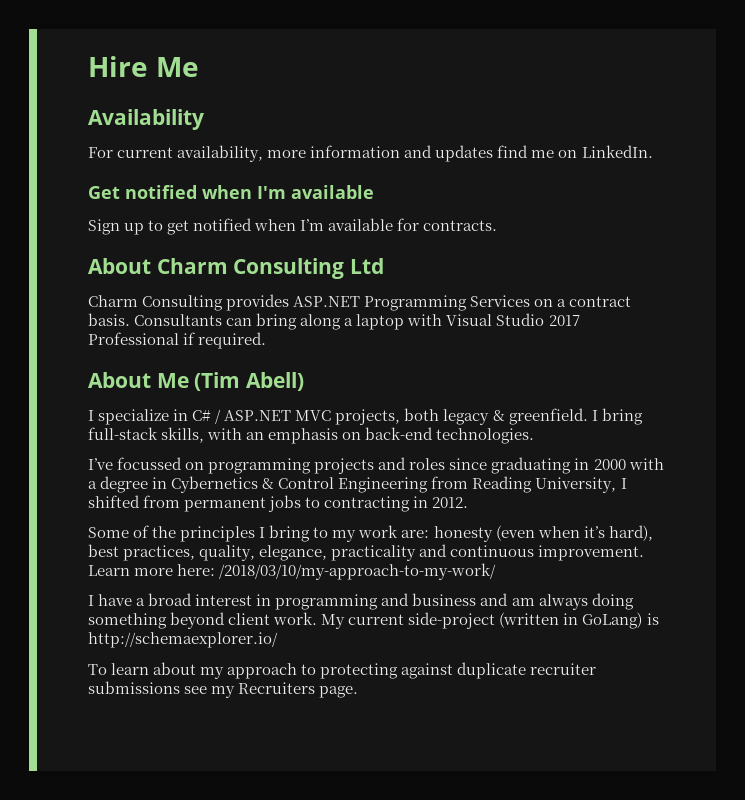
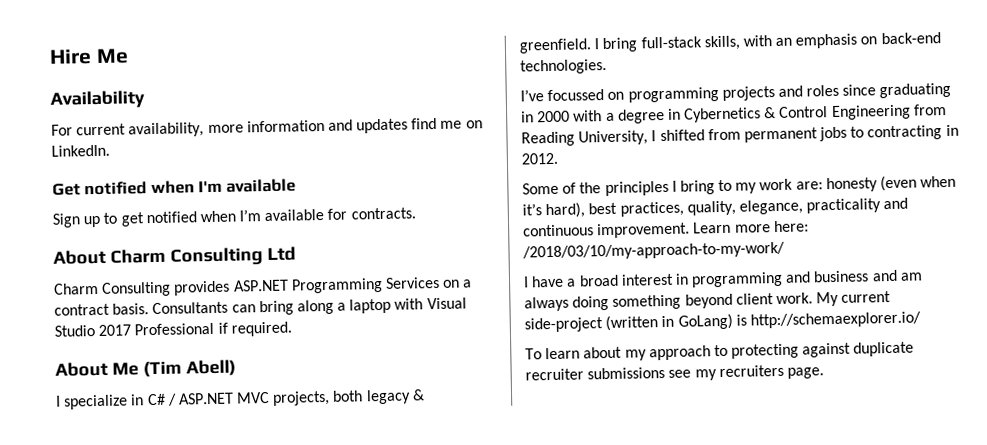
[238,682,316,694] Recruiters -> [718,364,784,378] recruiters

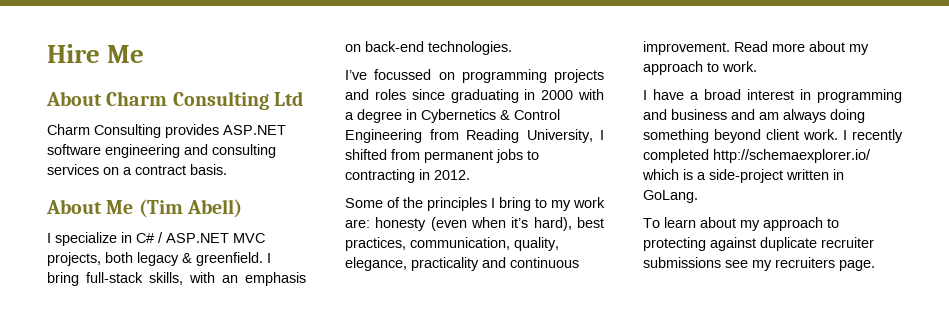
[50,90,145,109] [51,117,483,138] [51,144,110,157] [52,178,296,196] [52,207,416,228] // Availability // For current availability, more information and updates find me on LinkedIn. // Get notified when I'm available // Sign up to get notified when I’m available for contracts. -> (145, 54) none
[290,276,440,294] Programming Services -> [47,144,276,158] [47,164,99,175] software engineering and consulting services
[152,297,467,316] [54,321,292,337] Consultants can bring along a laptop with Visual Studio 2017 Professional if required. -> (227, 169) none
(684, 209) none -> [410,237,510,250] communication,
[693,220,809,234] [522,241,785,261] Learn more here: /2018/03/10/my-approach-to-my-work/ -> [734,41,869,55] [643,61,757,75] Read more about my approach to work.
[816,290,892,307] [524,311,921,333] My current side-project (written in GoLang) is http://schemaexplorer.io/ -> [843,129,903,143] [643,149,871,163] [642,169,844,183] [643,190,698,203] I recently completed http://schemaexplorer.io/ which is a side-project written in GoLang.

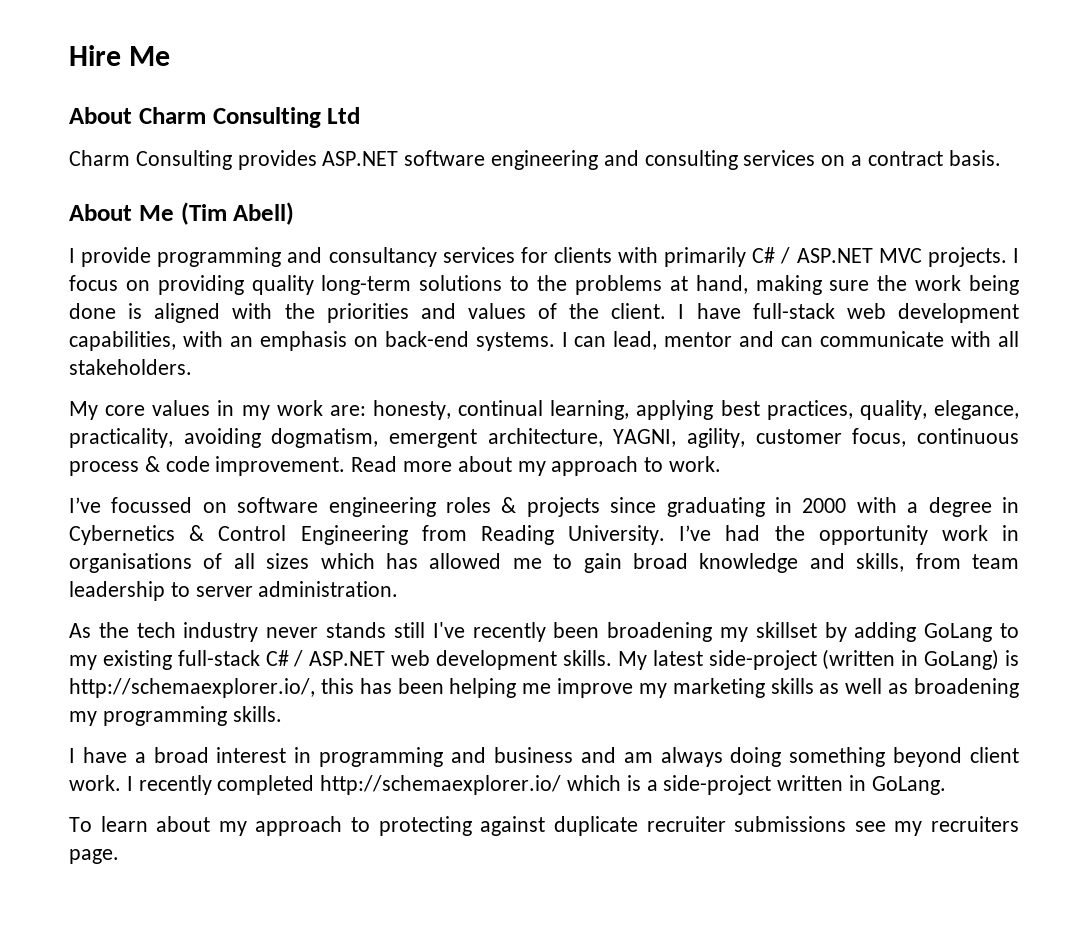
[55,232,265,246] [47,252,271,266] [47,272,183,286] specialize in C# / ASP.NET MVC projects, both legacy & greenfield. I bring full-stack skills, -> [81,247,1019,267] [69,275,1020,295] [69,303,1019,323] [69,331,176,351] provide programming and consultancy services for clients with primarily C# / ASP.NET MVC projects. I focus on providing quality long-term solutions to the problems at hand, making sure the work being done is aligned with the priorities and values of the client. I have full-stack web development capabilities,
[428,41,512,55] [345,69,604,83] [345,89,406,100] technologies. // I’ve focussed on programming projects and roles -> [475,331,1019,351] [69,359,192,375] [69,400,1019,420] [69,428,1019,448] [69,456,722,476] [69,497,600,517] systems. I can lead, mentor and can communicate with all stakeholders. // My core values in my work are: honesty, continual learning, applying best practices, quality, elegance, practicality, avoiding dogmatism, emergent architecture, YAGNI, agility, customer focus, continuous process & code improvement. Read more about my approach to work. // I’ve focussed on software engineering roles & projects
[526,129,604,143] [345,149,539,163] [345,169,470,183] [345,197,605,211] [345,217,604,231] [345,237,559,251] [345,257,579,271] [643,41,869,55] [643,61,757,75] University, I shifted from permanent jobs to contracting in 2012. // Some of the principles I bring to my work are: honesty (even when it’s hard), best practices, communication, quality, elegance, practicality and continuous improvement. Read more about my approach to work. -> [568,525,1019,545] [69,553,1019,573] [69,581,399,601] [69,622,1019,642] [69,649,1020,670] [69,678,1019,698] [69,706,282,726] University. I’ve had the opportunity work in organisations of all sizes which has allowed me to gain broad knowledge and skills, from team leadership to server administration. // As the tech industry never stands still I've recently been broadening my skillset by adding GoLang to my existing full-stack C# / ASP.NET web development skills. My latest side-project (written in GoLang) is http://schemaexplorer.io/, this has been helping me improve my marketing skills as well as broadening my programming skills.

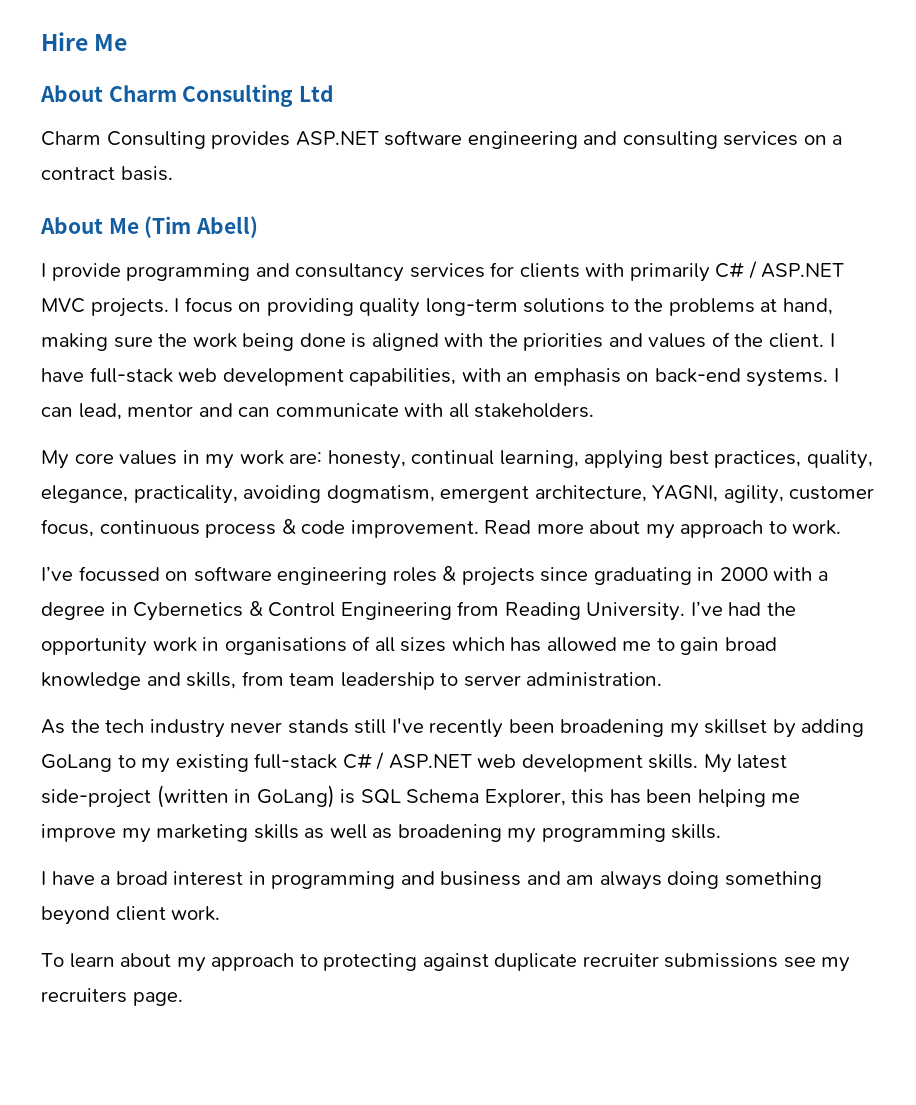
[69,678,315,698] http://schemaexplorer.io/, -> [360,789,566,807] SQL Schema Explorer,
[126,775,946,795] I recently completed http://schemaexplorer.io/ which is a side-project written in GoLang. -> (221, 913) none

